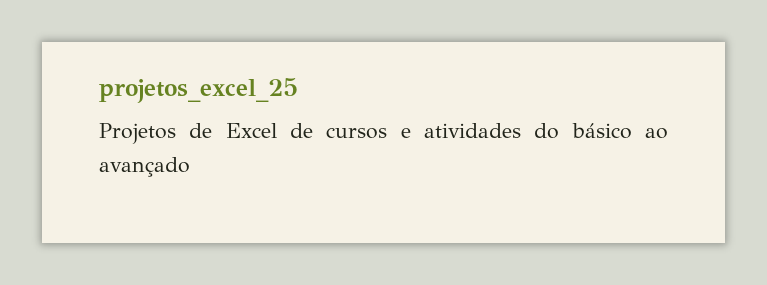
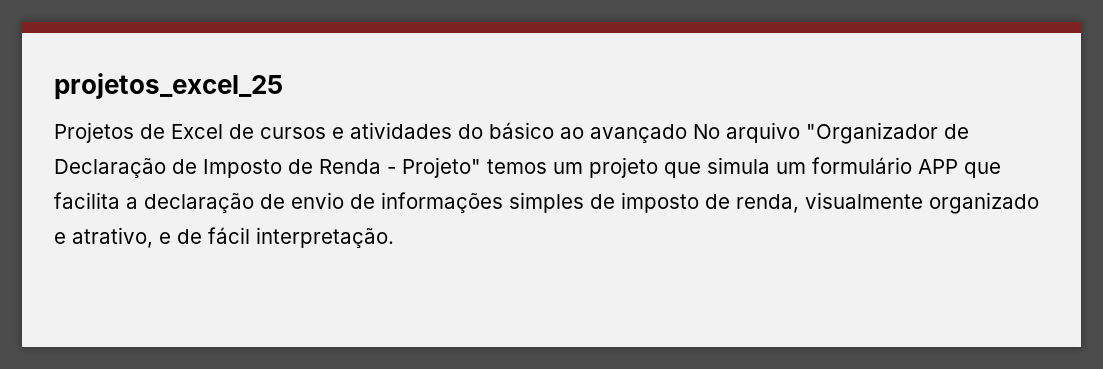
(190, 167) none -> [693,122,969,144] [54,157,1001,178] [54,192,1039,214] [54,227,394,248] No arquivo "Organizador de Declaração de Imposto de Renda - Projeto" temos um projeto que simula um formulário APP que facilita a declaração de envio de informações simples de imposto de renda, visualmente organizado e atrativo, e de fácil interpretação.

